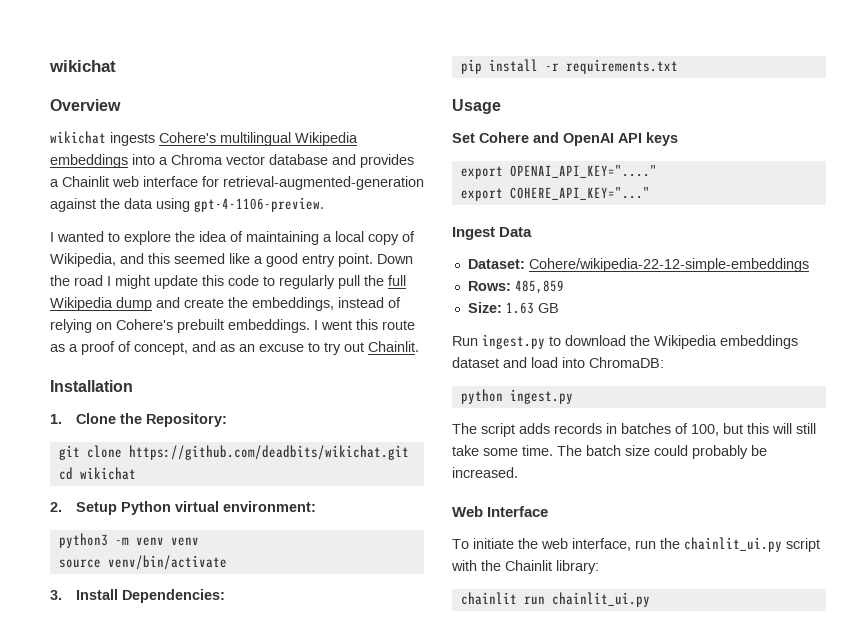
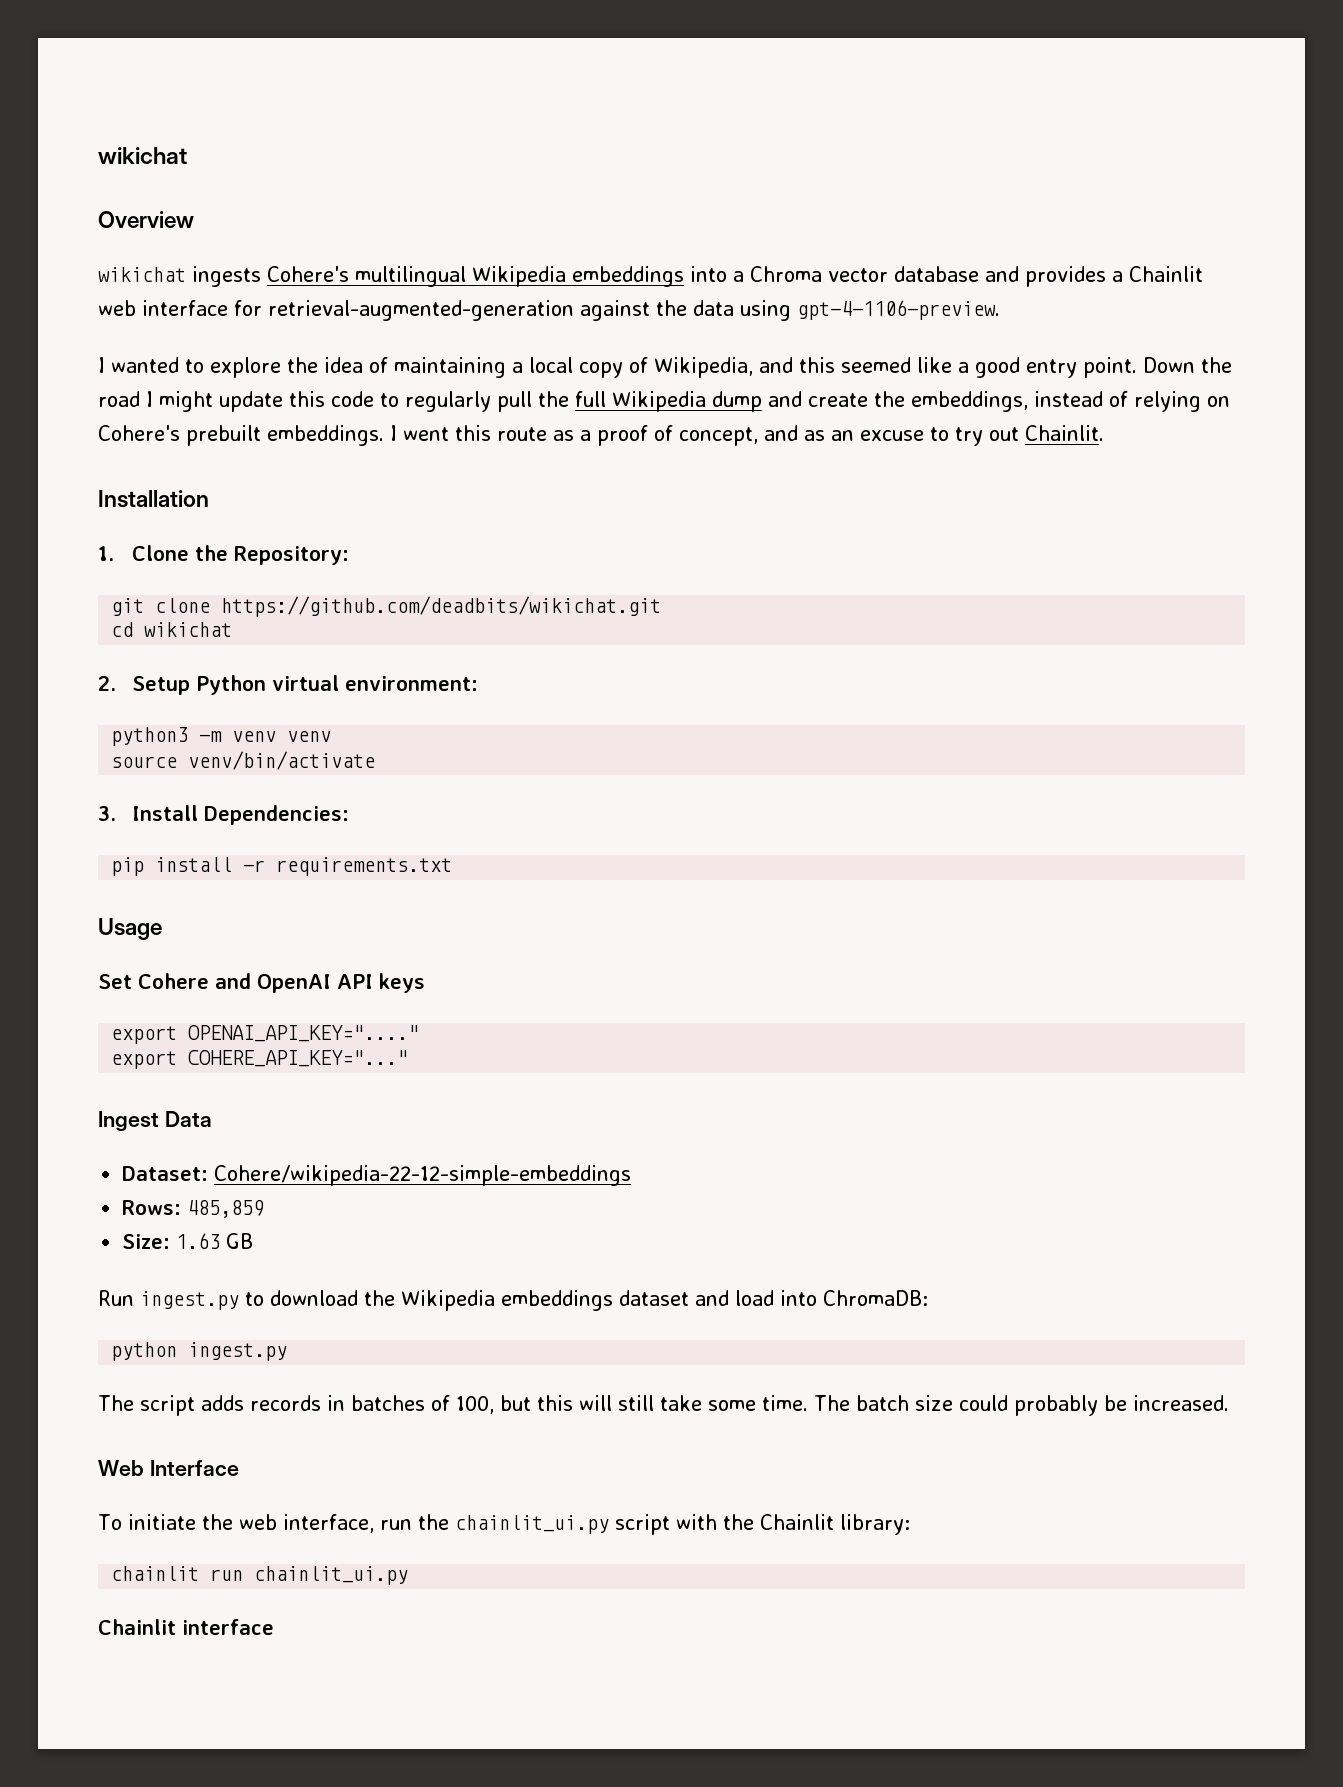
(650, 599) none -> [98,1619,274,1635] // Chainlit interface

